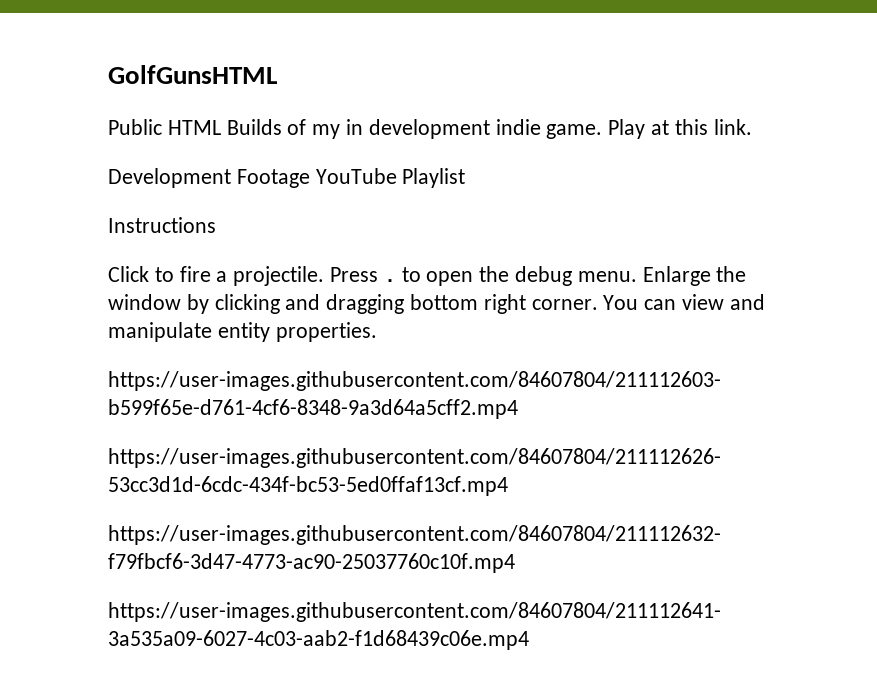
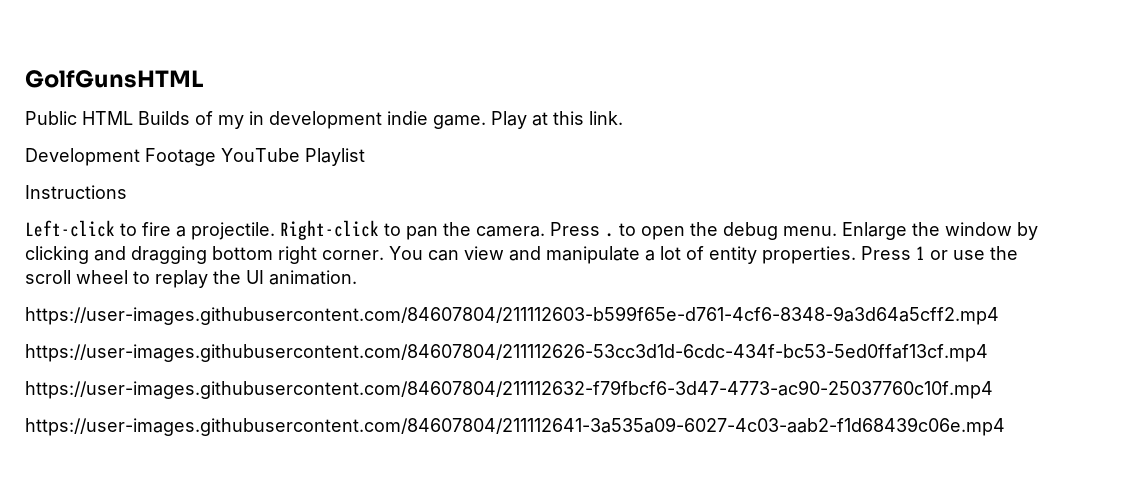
[108,266,149,282] Click -> [25,220,115,237] Left-click
(325, 276) none -> [280,220,545,240] Right-click to pan the camera.
(212, 332) none -> [645,246,704,261] a lot of
(377, 332) none -> [861,246,1018,260] [25,270,357,288] Press 1 or use the scroll wheel to replay the UI animation.

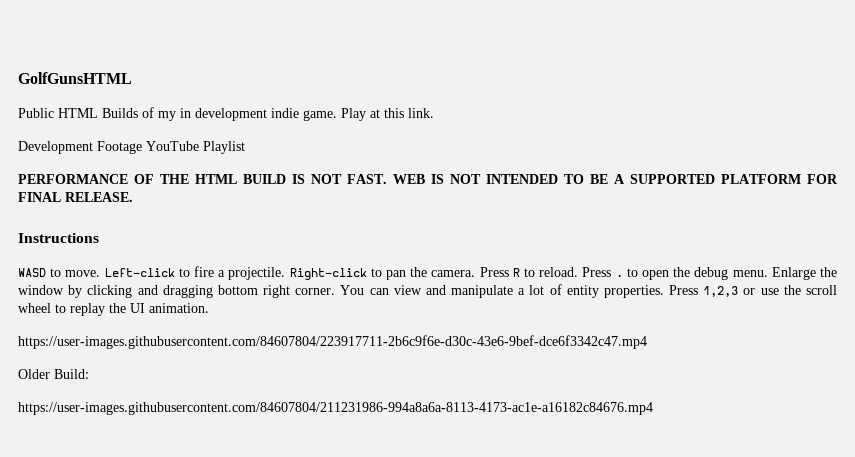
[25,185,127,199] Instructions // -> [18,174,838,184] [18,192,133,202] [18,233,99,243] [18,268,101,277] PERFORMANCE OF THE HTML BUILD IS NOT FAST. WEB IS NOT INTENDED TO BE A SUPPORTED PLATFORM FOR FINAL RELEASE. // Instructions // WASD to move.
(600, 229) none -> [512,267,612,277] R to reload. Press
[916,246,925,260] 1 -> [703,286,739,297] 1,2,3
[25,306,999,325] [25,344,988,362] [25,380,993,399] [25,417,1005,436] https://user-images.githubusercontent.com/84607804/211112603-b599f65e-d761-4cf6-8348-9a3d64a5cff2.mp4 // https://user-images.githubusercontent.com/84607804/211112626-53cc3d1d-6cdc-434f-bc53-5ed0ffaf13cf.mp4 // https://user-images.githubusercontent.com/84607804/211112632-f79fbcf6-3d47-4773-ac90-25037760c10f.mp4 // https://user-images.githubusercontent.com/84607804/211112641-3a535a09-6027-4c03-aab2-f1d68439c06e.mp4 -> [18,335,647,349] [18,369,89,379] [18,402,653,415] https://user-images.githubusercontent.com/84607804/223917711-2b6c9f6e-d30c-43e6-9bef-dce6f3342c47.mp4 // Older Build: // https://user-images.githubusercontent.com/84607804/211231986-994a8a6a-8113-4173-ac1e-a16182c84676.mp4

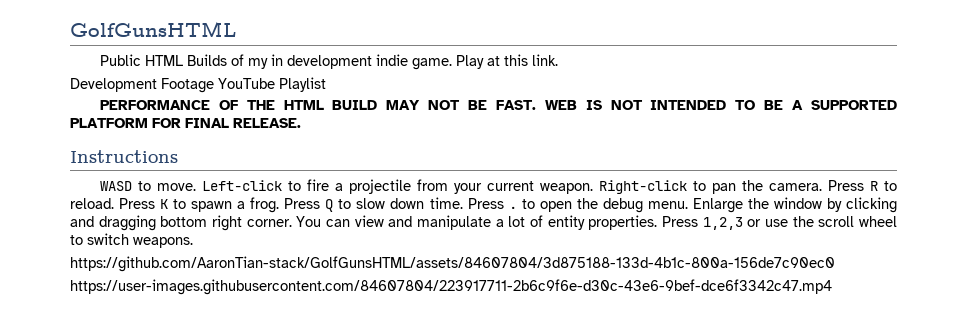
[292,174,342,184] IS NOT -> [386,100,488,110] MAY NOT BE
[228,267,286,280] projectile. -> [348,179,593,194] projectile from your current weapon.
(612, 272) none -> [160,197,504,213] K to spawn a frog. Press Q to slow down time. Press
[70,303,209,316] [18,335,647,349] [18,369,89,379] [18,402,653,415] replay the UI animation. // https://user-images.githubusercontent.com/84607804/223917711-2b6c9f6e-d30c-43e6-9bef-dce6f3342c47.mp4 // Older Build: // https://user-images.githubusercontent.com/84607804/211231986-994a8a6a-8113-4173-ac1e-a16182c84676.mp4 -> [87,233,193,248] [70,256,835,272] [70,279,832,295] switch weapons. // https://github.com/AaronTian-stack/GolfGunsHTML/assets/84607804/3d875188-133d-4b1c-800a-156de7c90ec0 // https://user-images.githubusercontent.com/84607804/223917711-2b6c9f6e-d30c-43e6-9bef-dce6f3342c47.mp4

